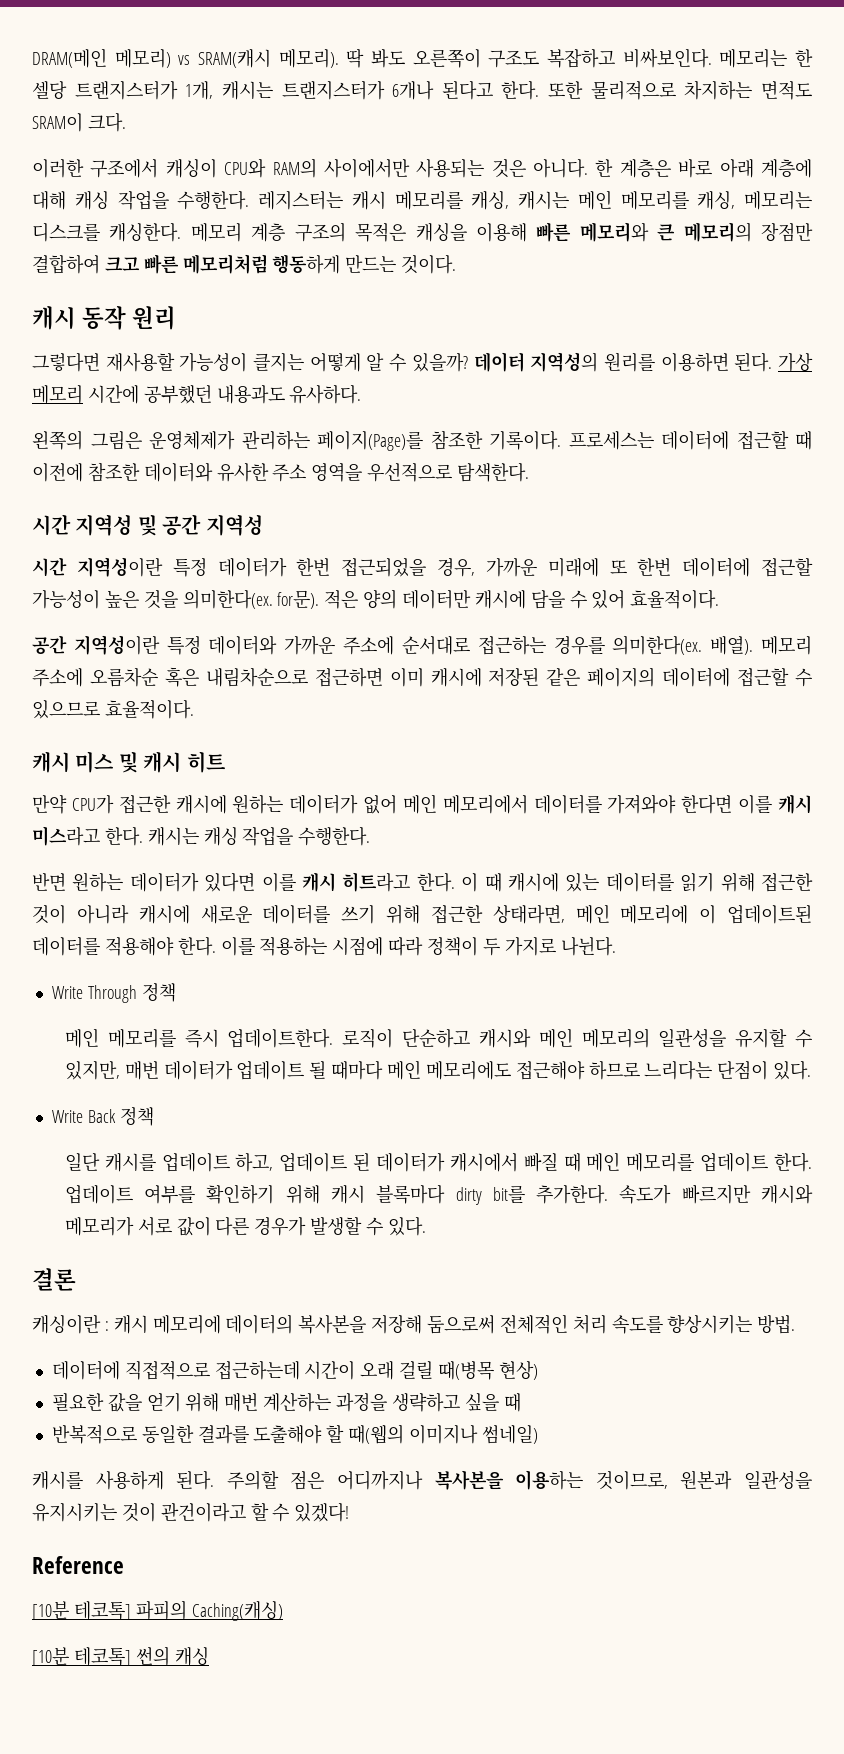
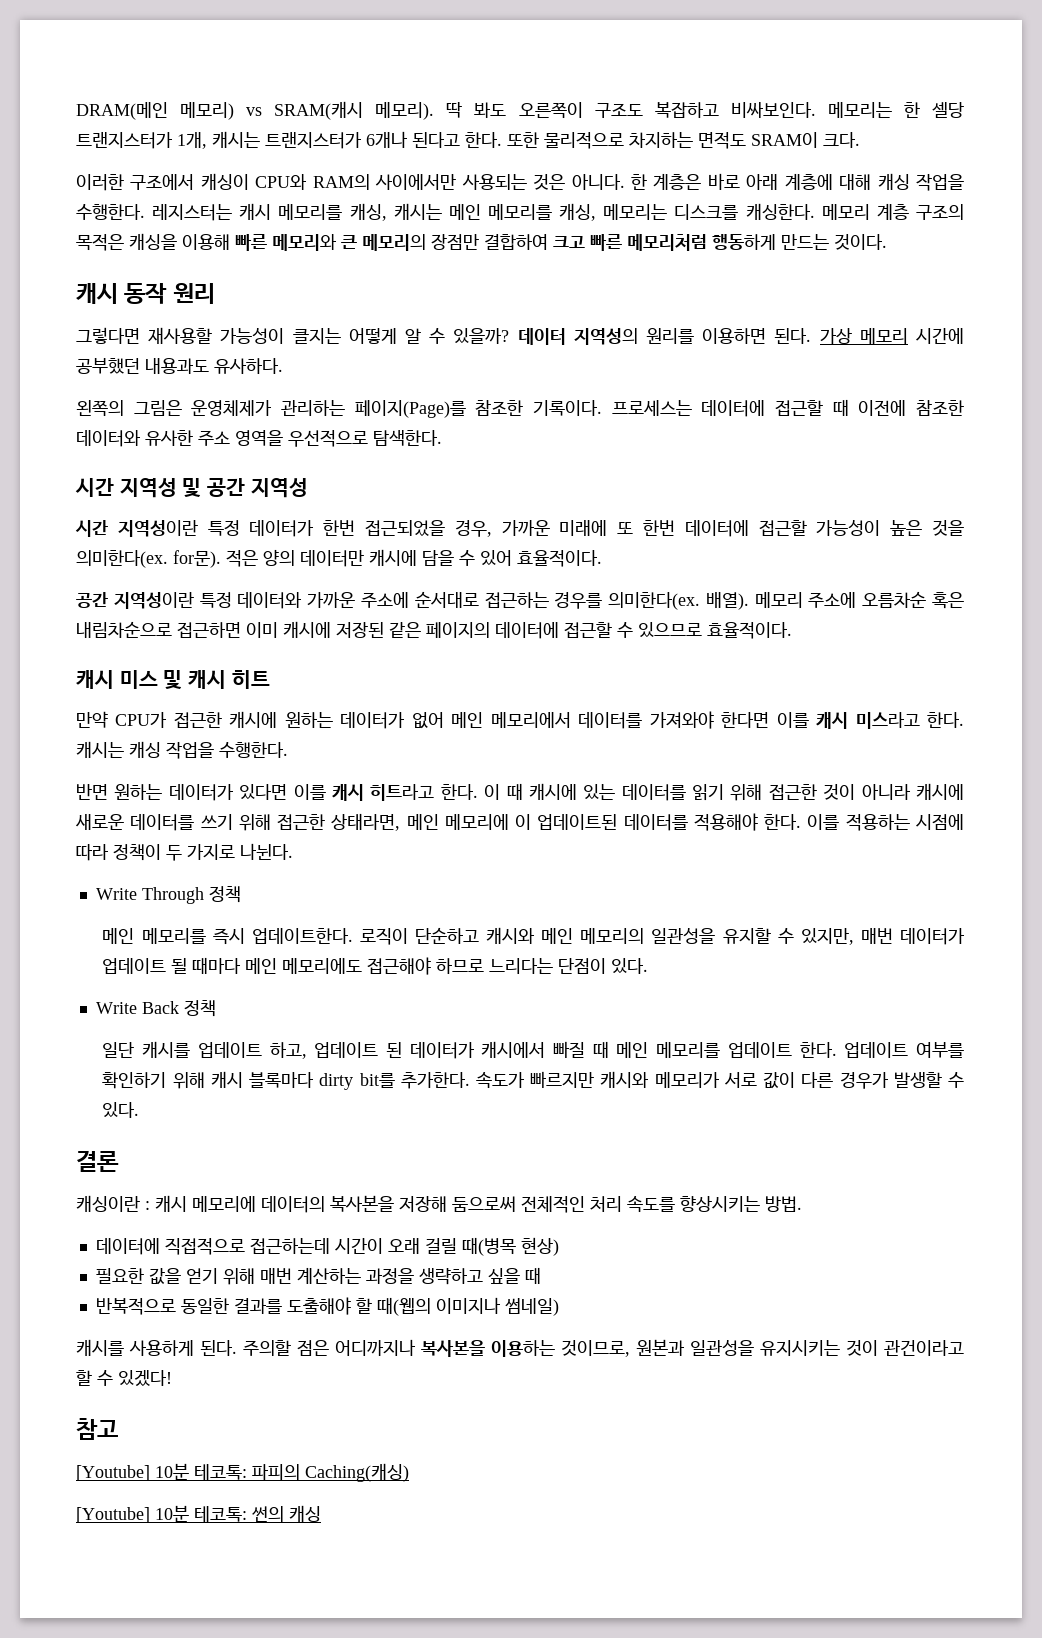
[32,1556,124,1574] [32,1601,131,1620] Reference // [10분 테코톡] -> [76,1418,118,1440] [76,1463,247,1481] 참고 // [Youtube] 10분 테코톡:
[32,1647,131,1666] [10분 테코톡] -> [76,1505,247,1523] [Youtube] 10분 테코톡:

